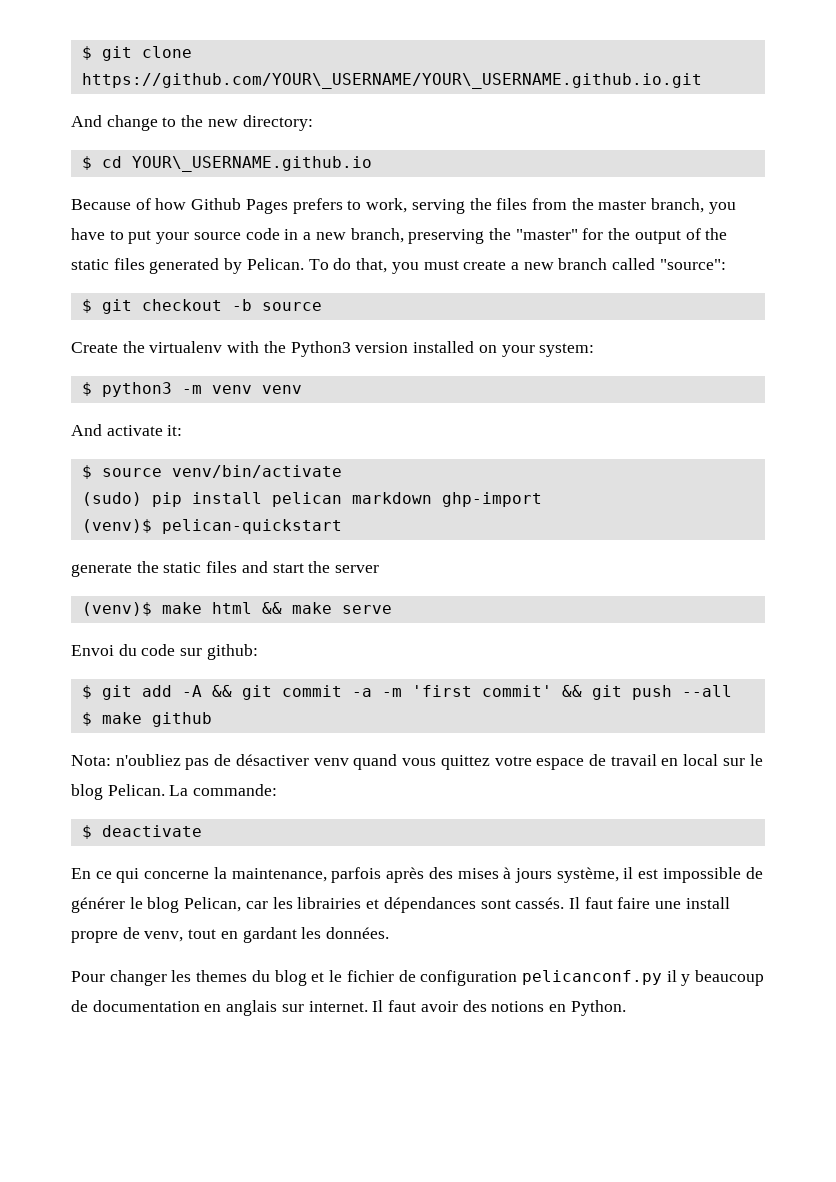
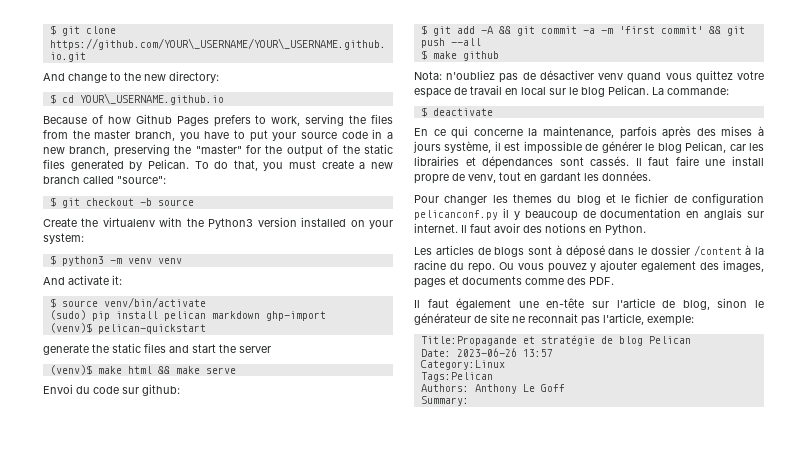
(626, 1008) none -> [414,245,764,258] [414,260,764,273] [414,276,614,288] [414,298,764,310] [414,313,694,326] [420,335,691,346] [420,348,553,357] [420,360,505,370] [420,372,493,382] [420,384,565,394] [420,396,469,406] // Les articles de blogs sont à déposé dans le dossier /content à la racine du repo. Ou vous pouvez y ajouter egalement des images, pages et documents comme des PDF. // Il faut également une en-tête sur l'article de blog, sinon le générateur de site ne reconnait pas l'article, exemple: // Title:Propagande et stratégie de blog Pelican // Date: 2023-06-26 13:57 // Category:Linux // Tags:Pelican // Authors: Anthony Le Goff // Summary:

